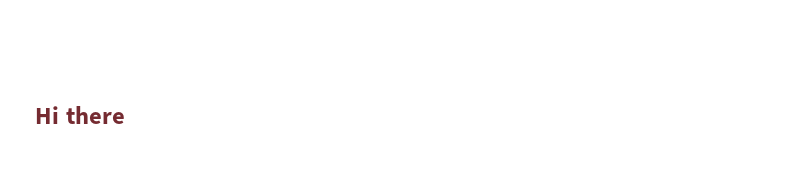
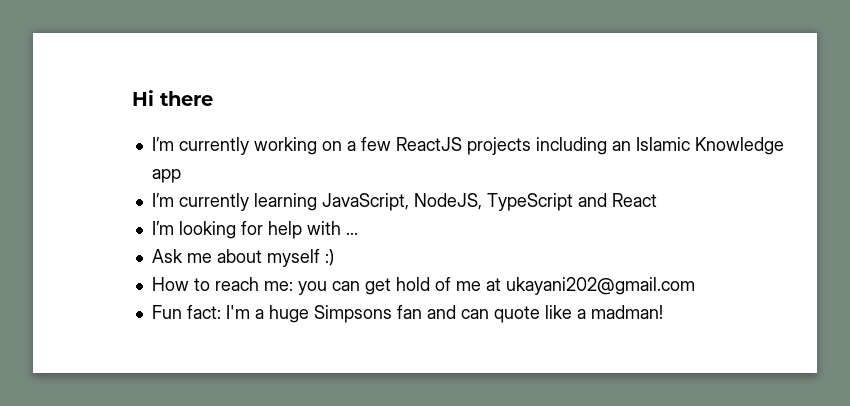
(125, 115) none -> [151,137,784,155] [151,169,181,183] [151,193,657,211] [151,221,358,239] [151,249,334,267] [151,277,695,295] [151,305,663,323] // I’m currently working on a few ReactJS projects including an Islamic Knowledge app // I’m currently learning JavaScript, NodeJS, TypeScript and React // I’m looking for help with ... // Ask me about myself :) // How to reach me: you can get hold of me at ukayani202@gmail.com // Fun fact: I'm a huge Simpsons fan and can quote like a madman!

